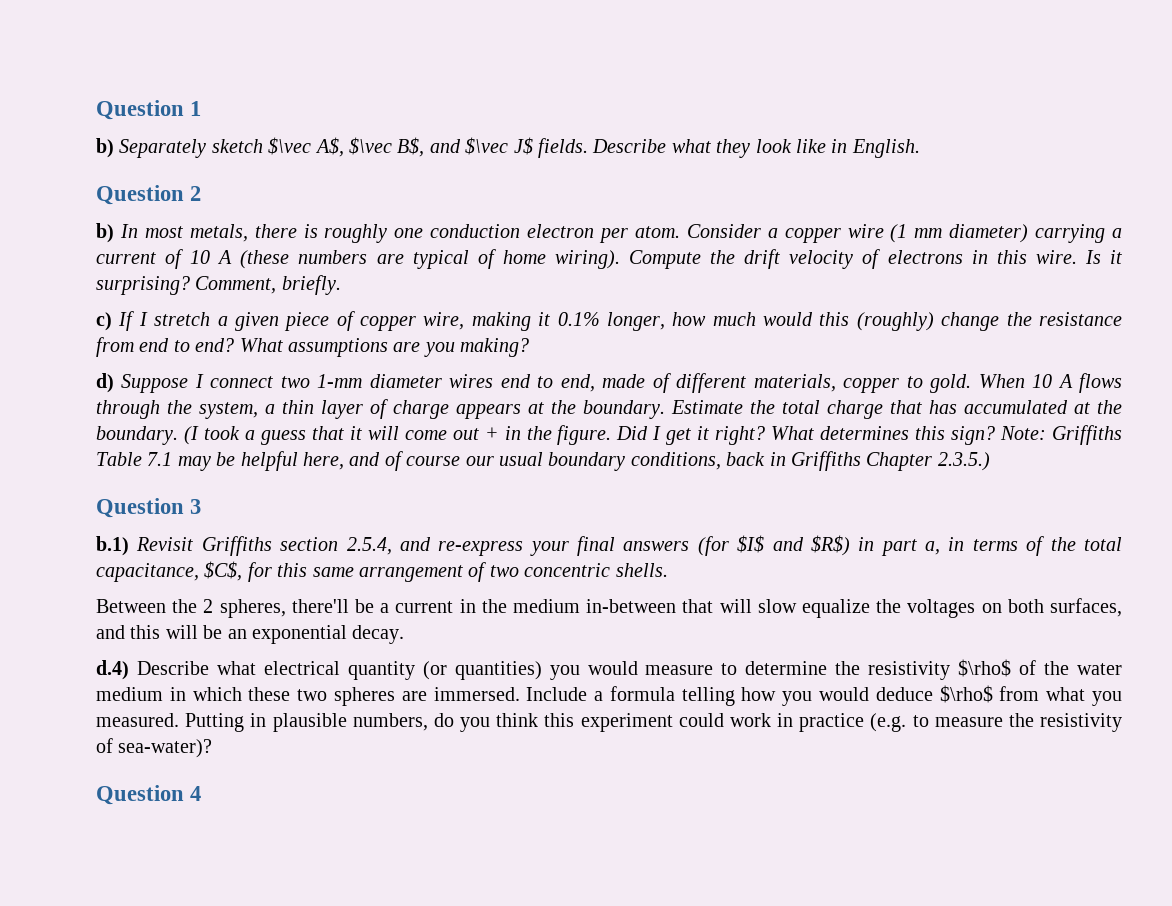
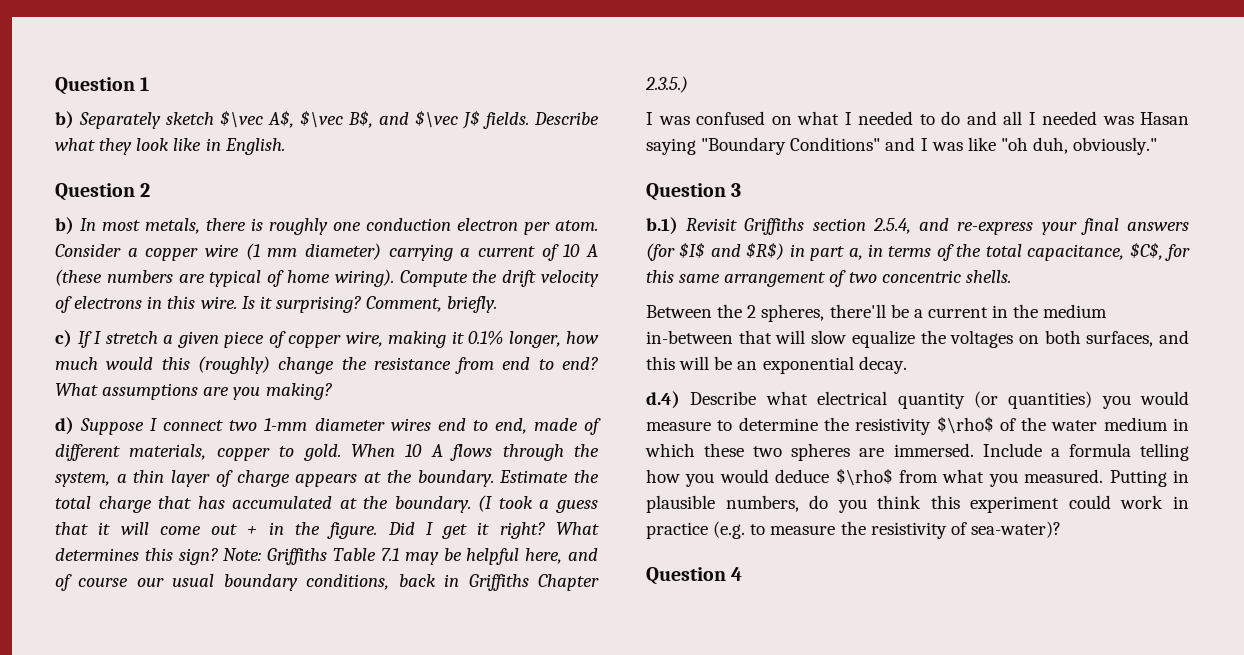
(990, 461) none -> [646,111,1189,125] [646,137,1158,155] // I was confused on what I needed to do and all I needed was Hasan saying "Boundary Conditions" and I was like "oh duh, obviously."

